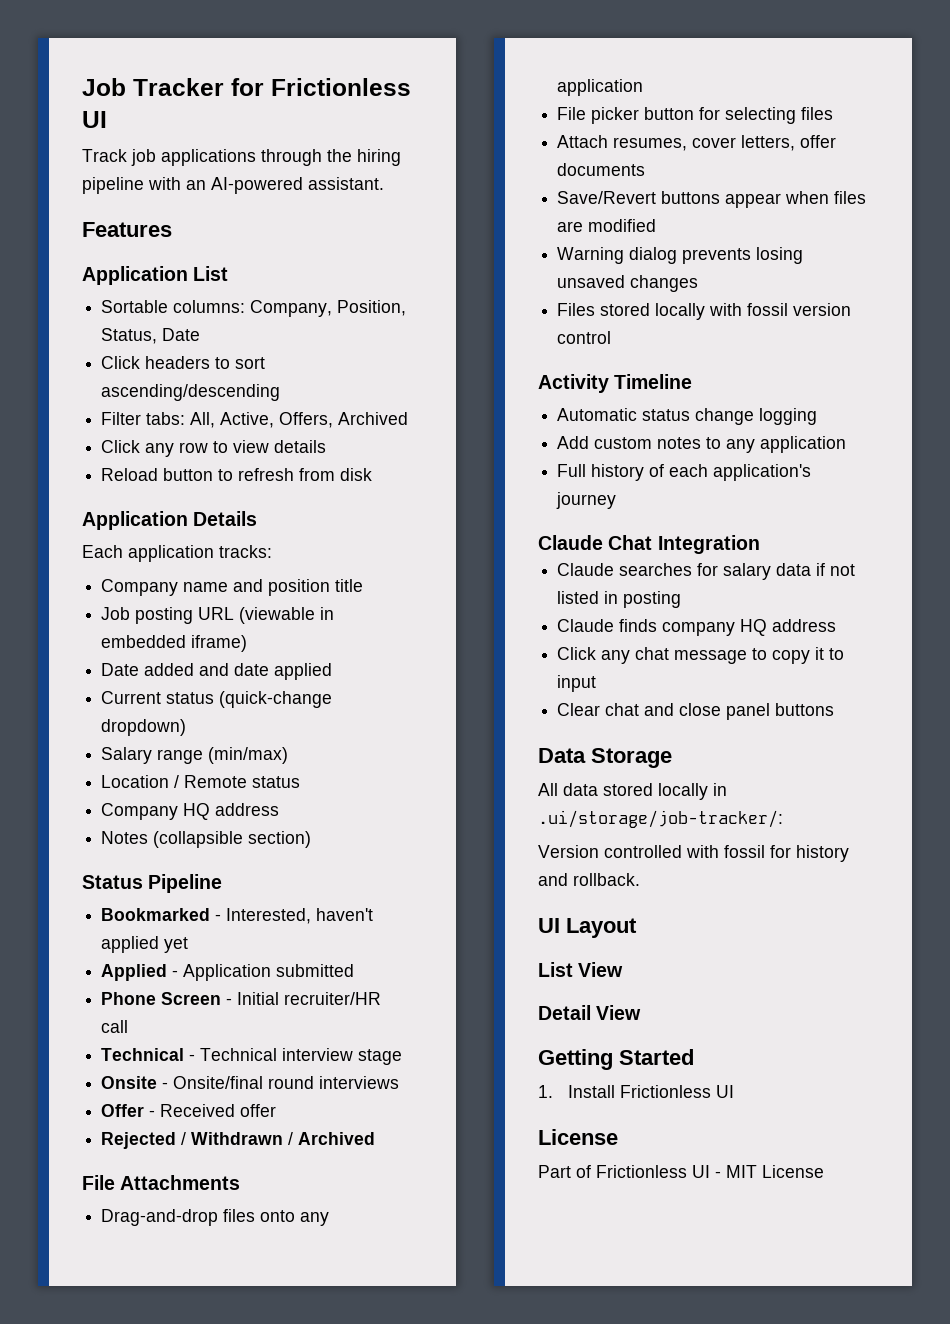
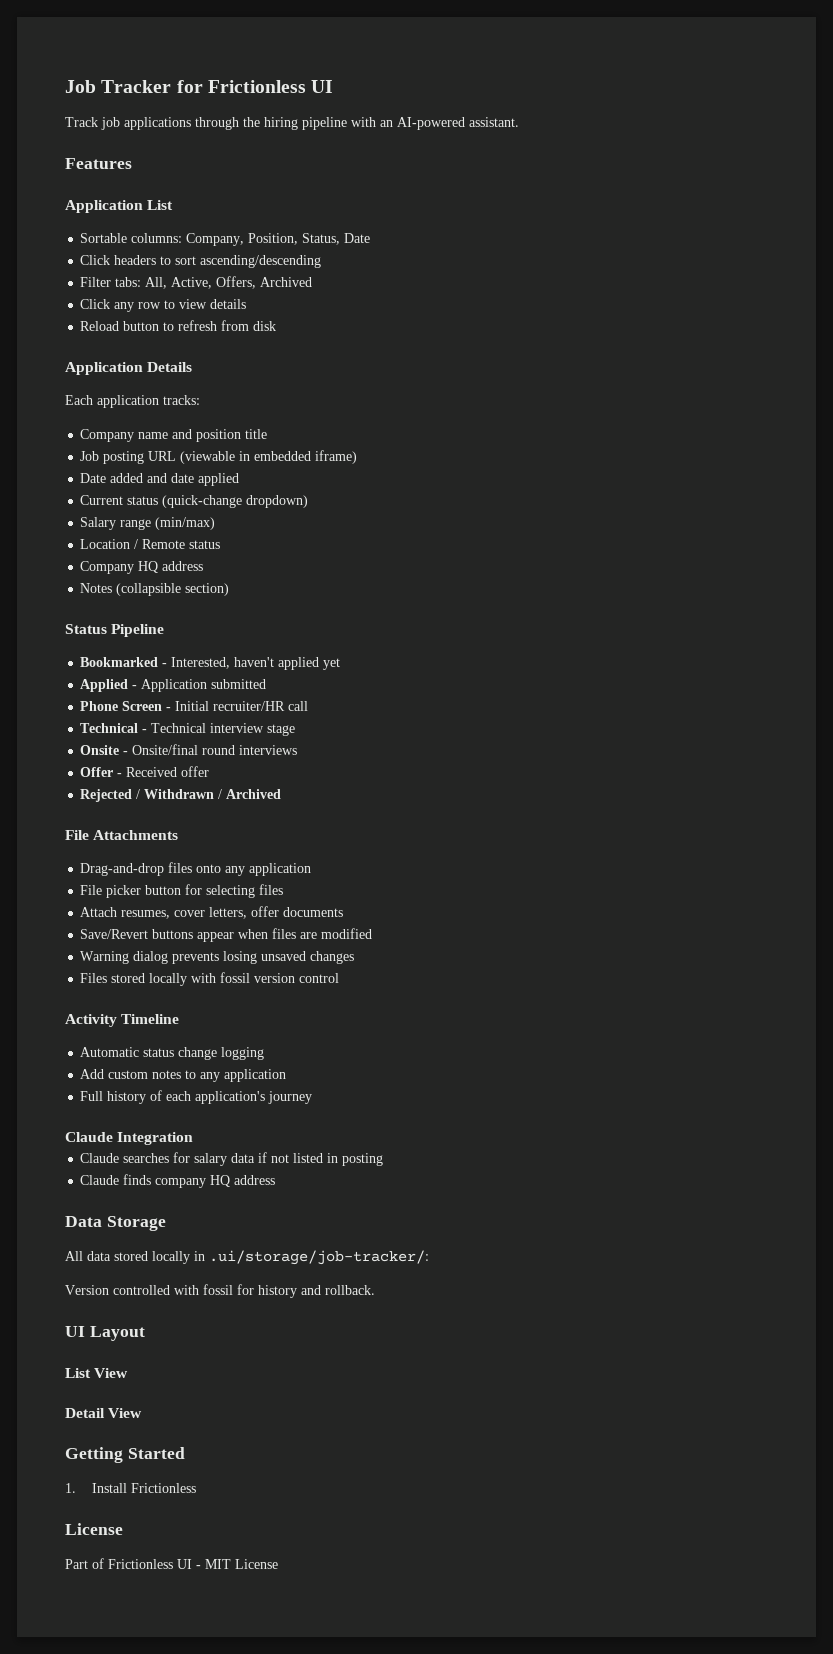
[608,535,653,550] Chat -> (113, 1137) none
[557,647,845,664] [557,675,597,692] [557,703,835,720] // Click any chat message to copy it to input // Clear chat and close panel buttons -> (276, 1180) none
[716,1085,735,1098] UI -> (196, 1488) none

